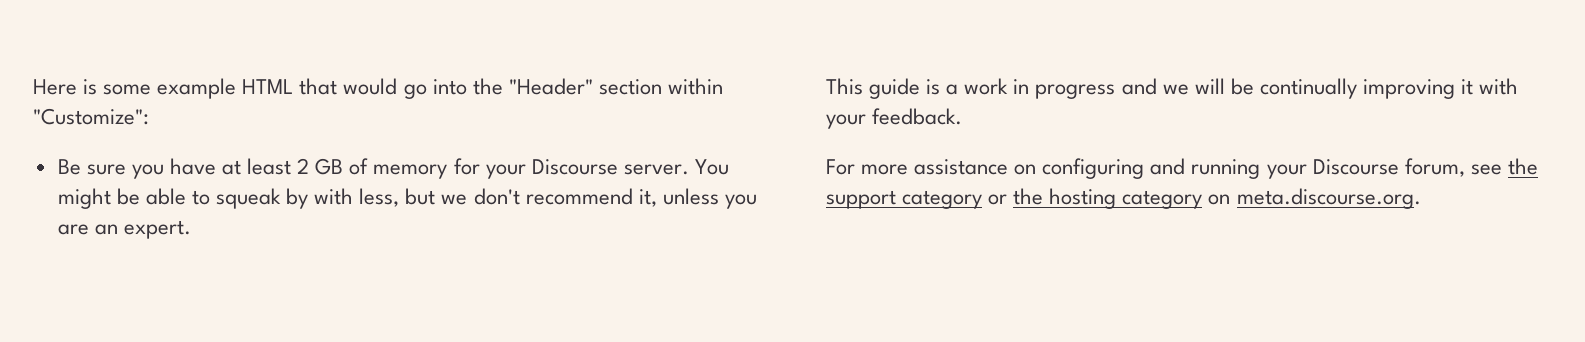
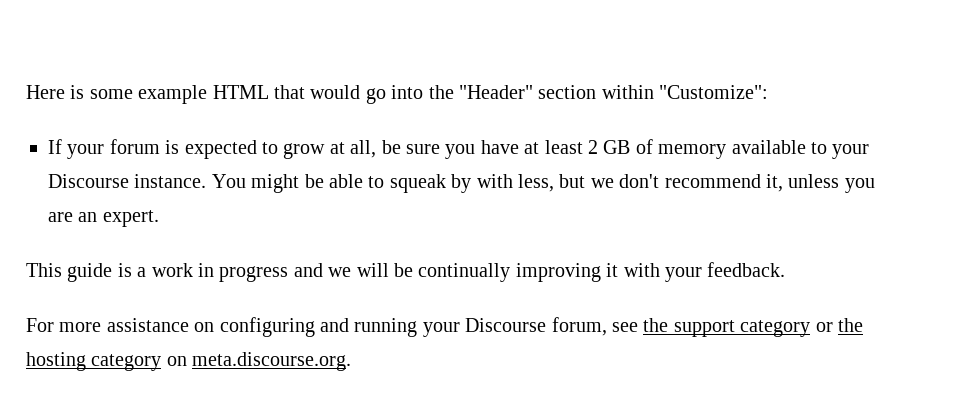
[57,159,81,175] Be -> [48,139,401,159] If your forum is expected to grow at all, be
[453,158,689,179] for your Discourse server. -> [731,140,870,159] [48,174,207,188] available to your Discourse instance.

